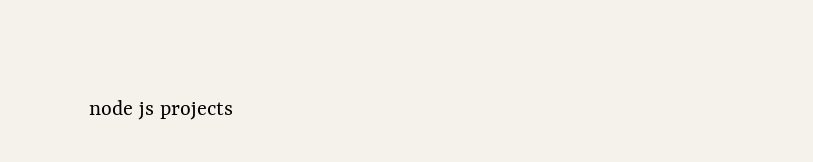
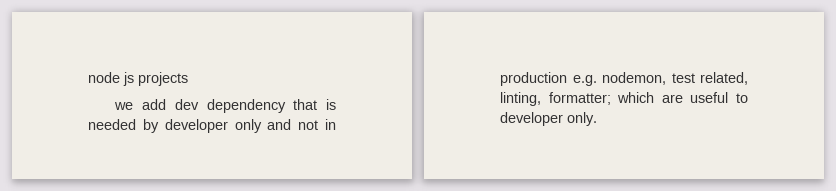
(234, 111) none -> [114,99,336,113] [88,119,337,133] [500,72,748,86] [500,92,748,106] [500,112,597,126] // we add dev dependency that is needed by developer only and not in production e.g. nodemon, test related, linting, formatter; which are useful to developer only.

